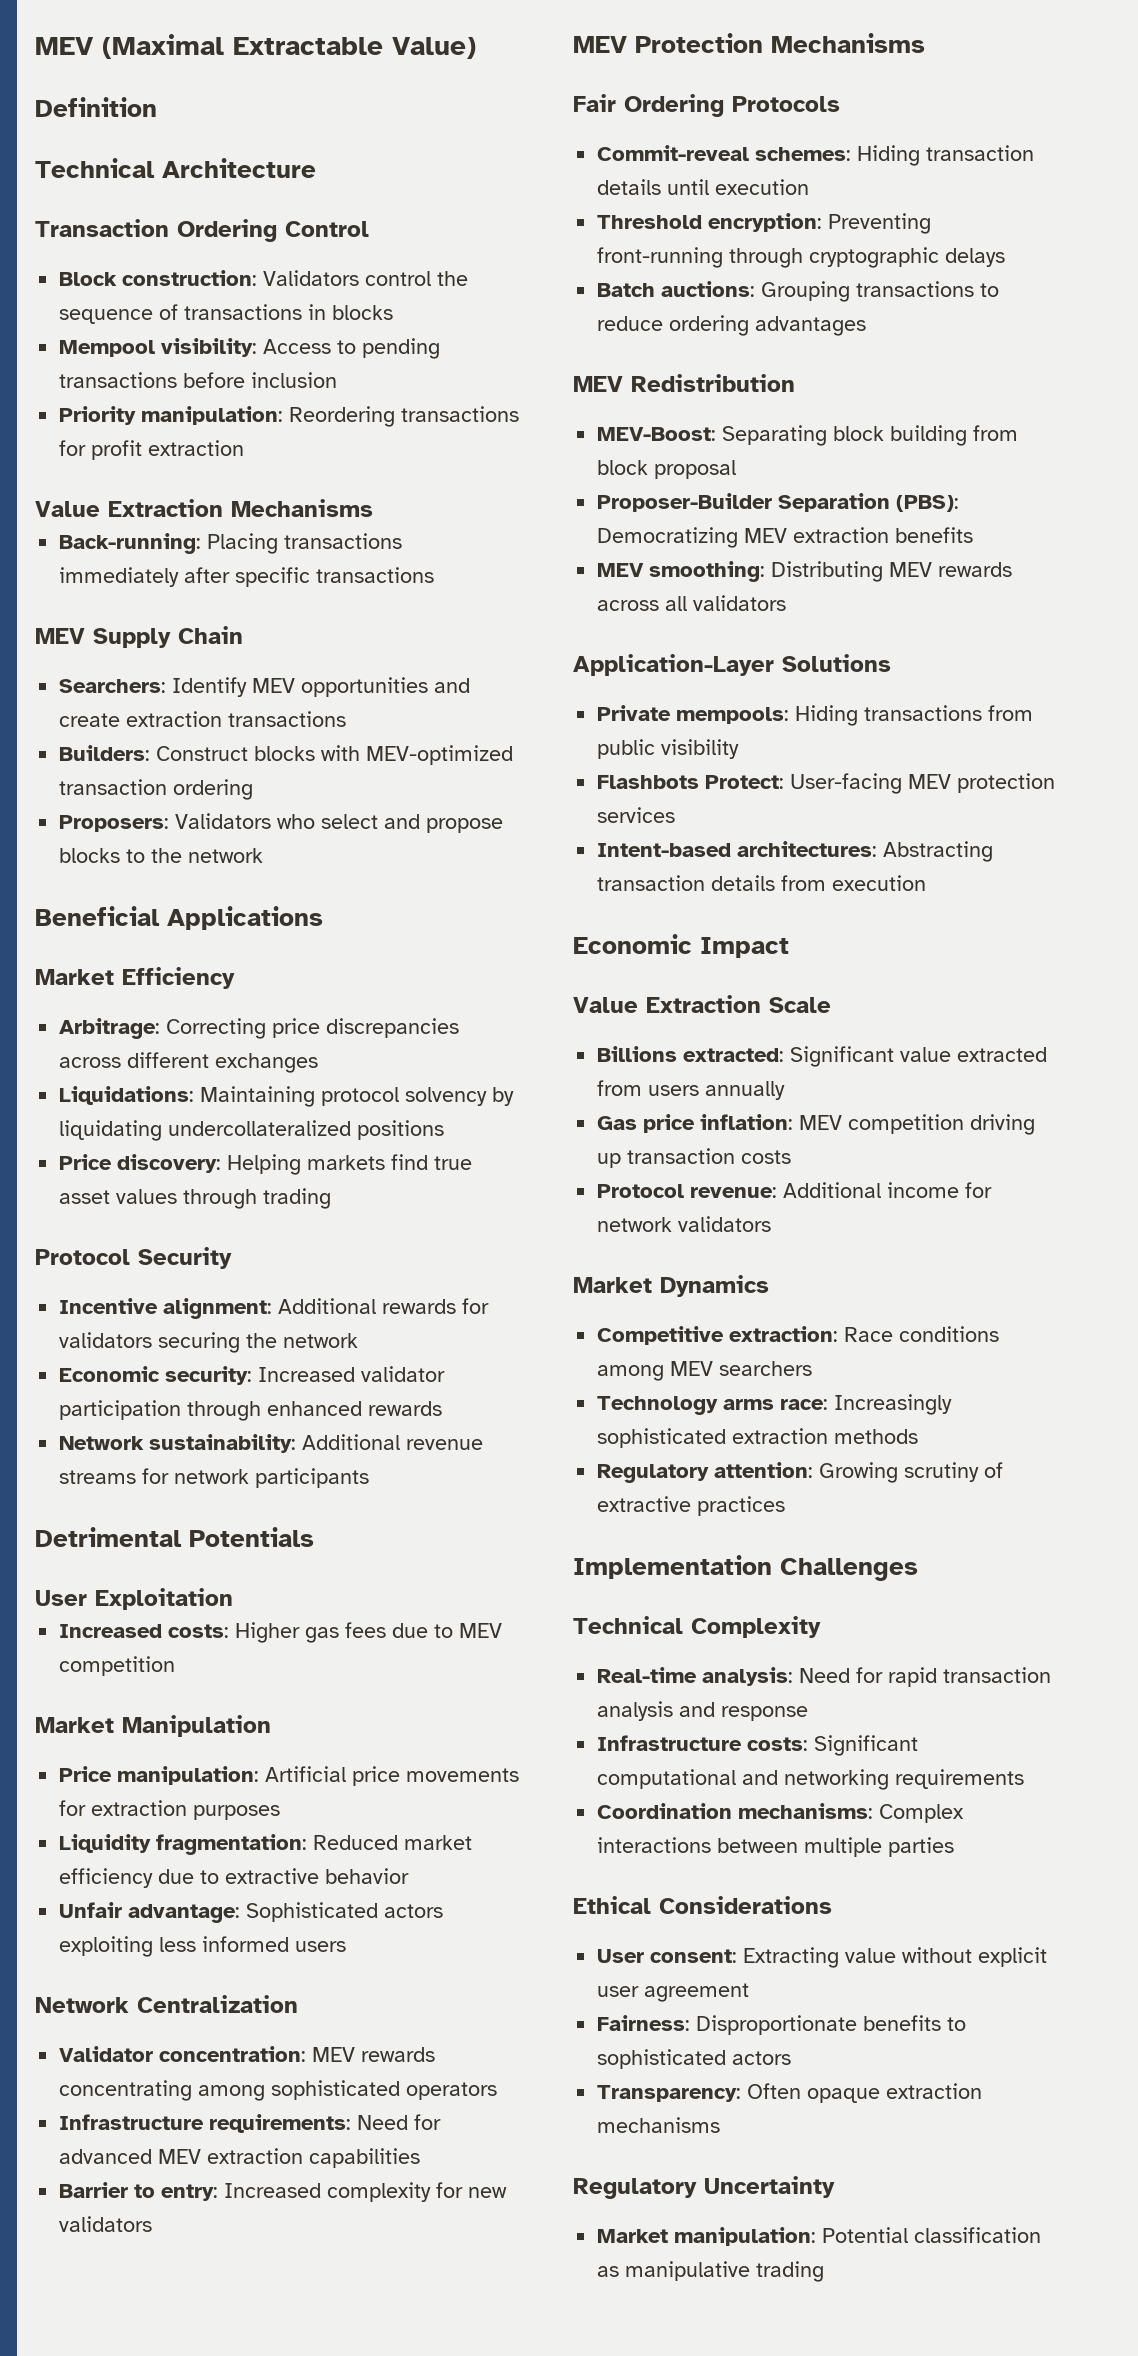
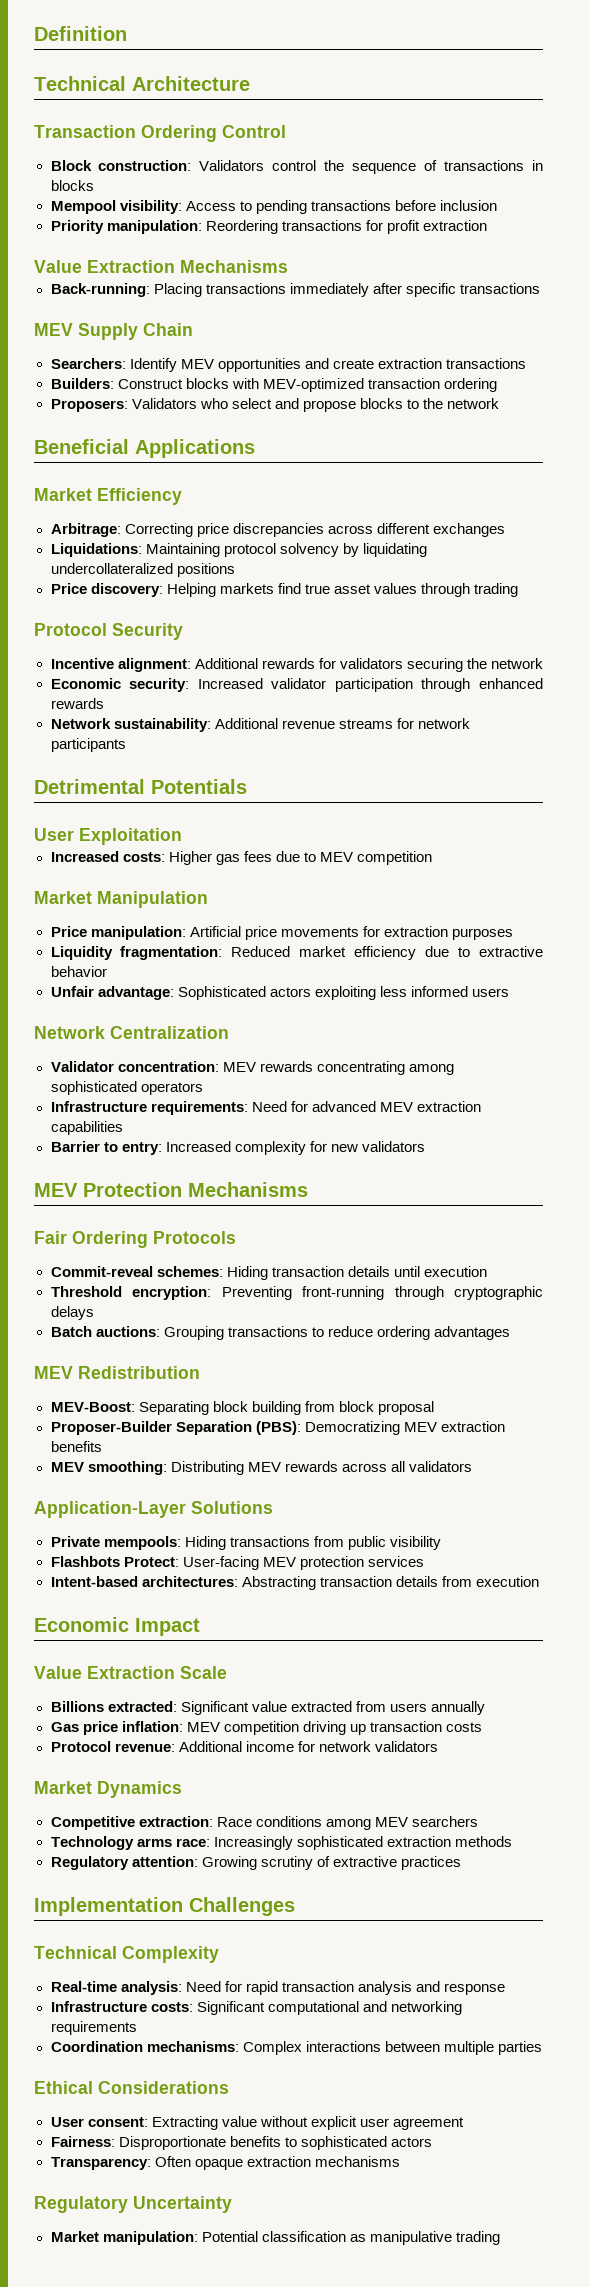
[35,34,476,59] MEV (Maximal Extractable Value) // -> (34, 33) none

